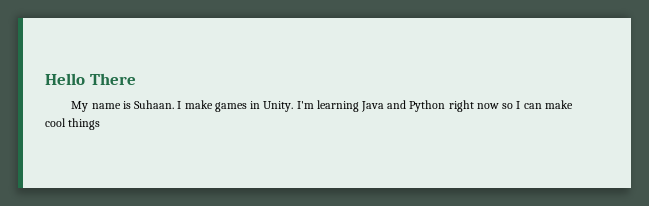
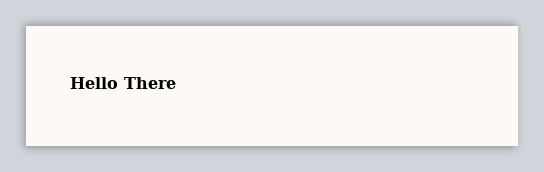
[71,100,573,112] [45,118,101,130] // My name is Suhaan. I make games in Unity. I'm learning Java and Python right now so I can make cool things -> (176, 83) none

